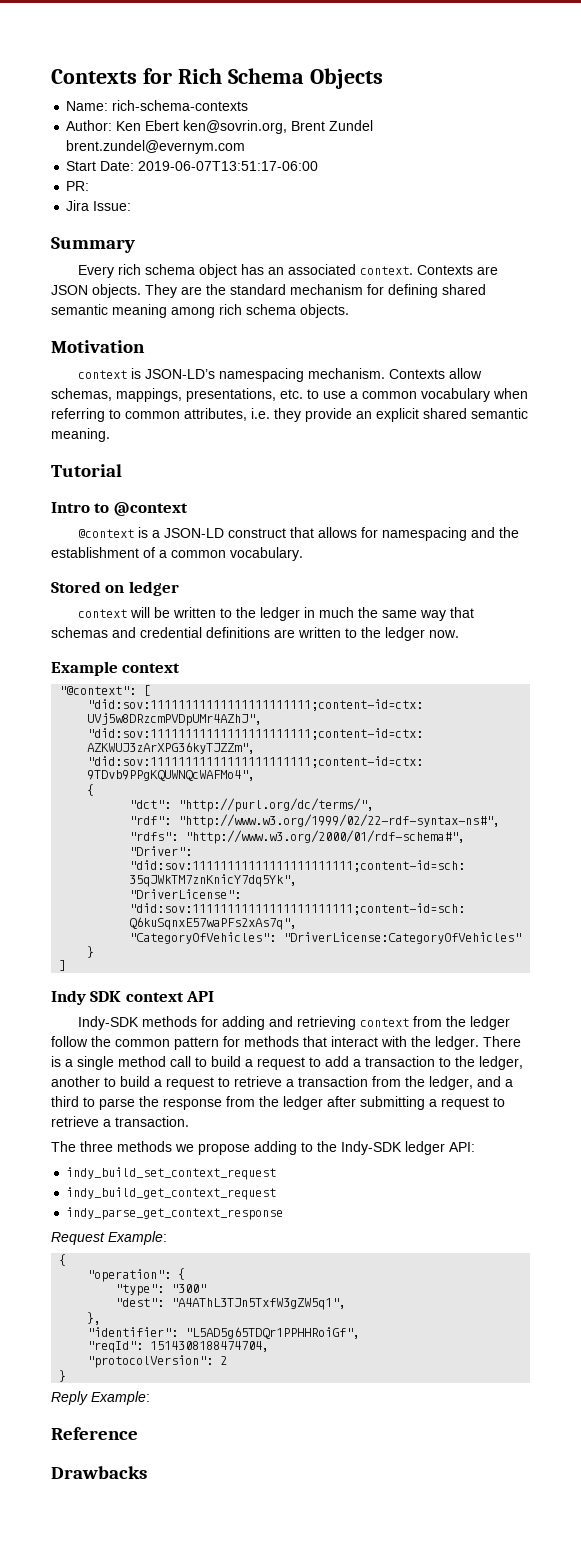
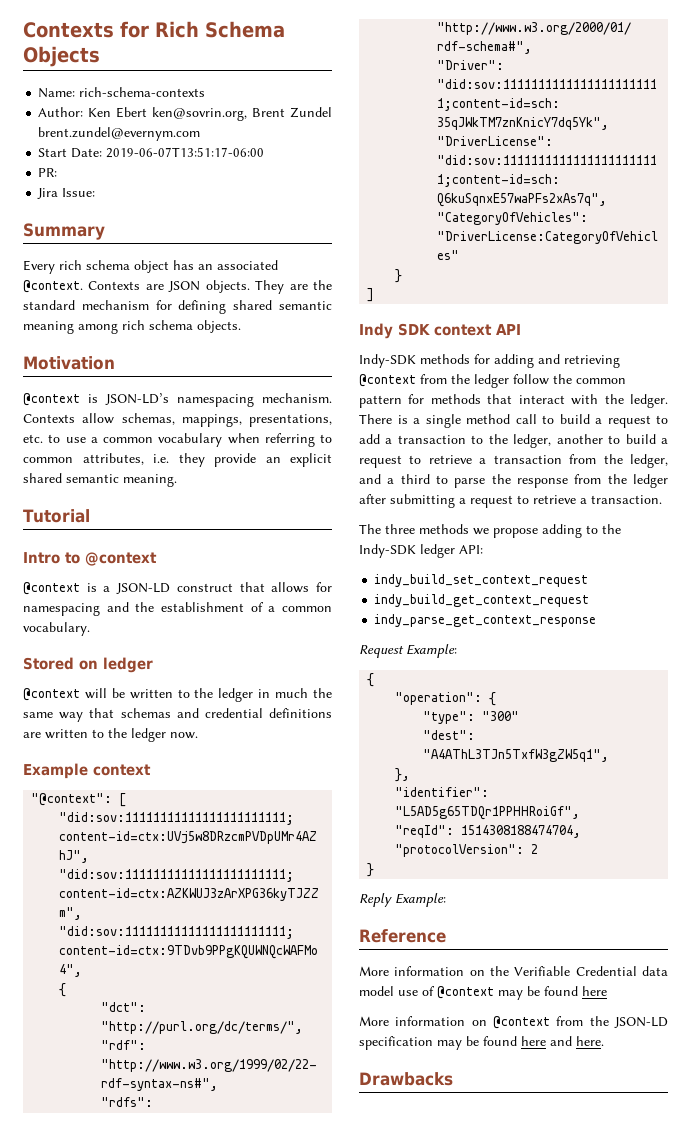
[360,266,414,275] context. -> [23,280,83,293] @context.
[78,370,128,379] context -> [23,393,80,406] @context
[78,609,128,618] context -> [23,688,80,701] @context
[360,1018,410,1027] context -> [359,374,416,387] @context
(138, 1433) none -> [359,966,668,976] [359,986,607,1000] [359,1016,668,1029] [359,1036,604,1050] // More information on the Verifiable Credential data model use of @context may be found here // More information on @context from the JSON-LD specification may be found here and here.

